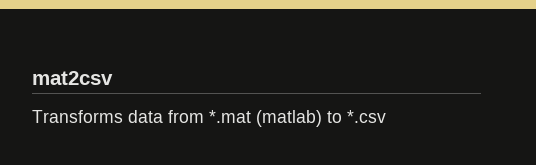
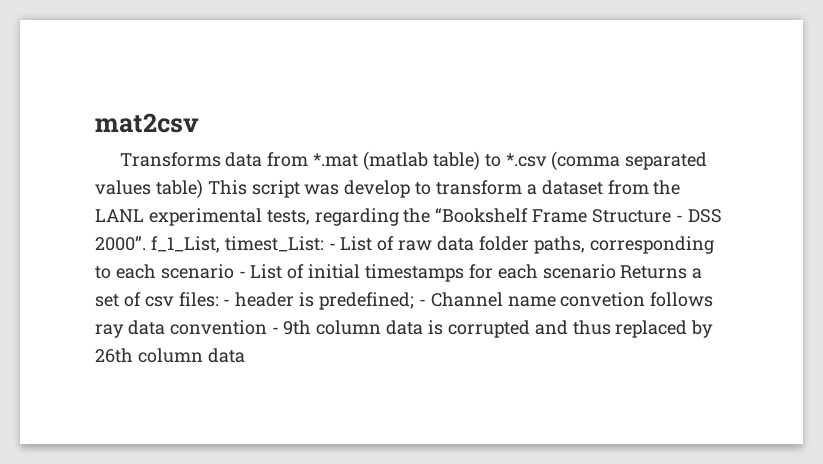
[256,110,386,127] (matlab) to *.csv -> [363,151,708,171] [95,179,681,199] [95,208,722,226] [95,236,714,254] [95,264,703,282] [95,292,714,310] [95,320,714,338] [95,348,245,363] (matlab table) to *.csv (comma separated values table) This script was develop to transform a dataset from the LANL experimental tests, regarding the “Bookshelf Frame Structure - DSS 2000”. f_1_List, timest_List: - List of raw data folder paths, corresponding to each scenario - List of initial timestamps for each scenario Returns a set of csv files: - header is predefined; - Channel name convetion follows ray data convention - 9th column data is corrupted and thus replaced by 26th column data

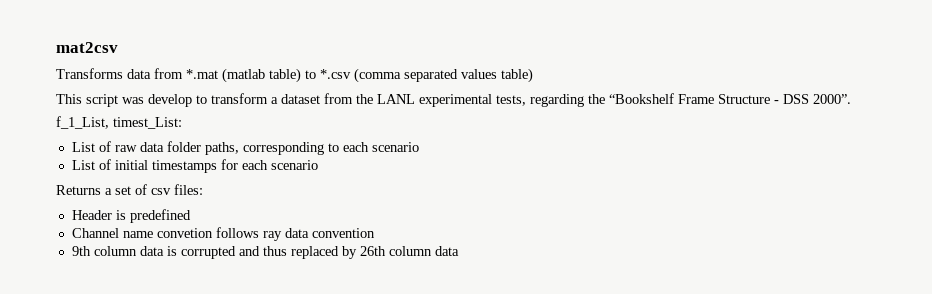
(203, 189) none -> (533, 75) //
(146, 243) none -> (851, 99) //
[328,243,336,250] - -> (182, 123) //
[238,271,246,278] - -> (419, 147) //
(616, 271) none -> (318, 165) //
[223,292,426,310] - header is predefined; - -> [71,209,191,223] // Header is predefined //
[271,327,279,334] - -> (375, 233) //

